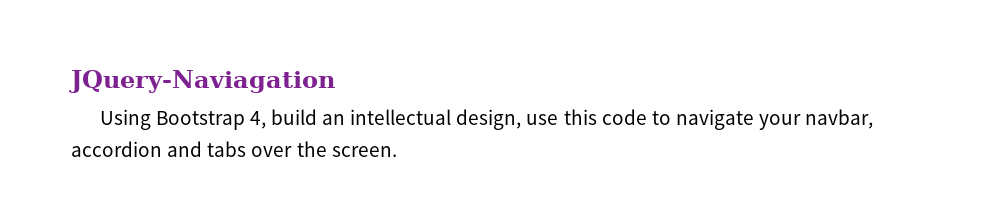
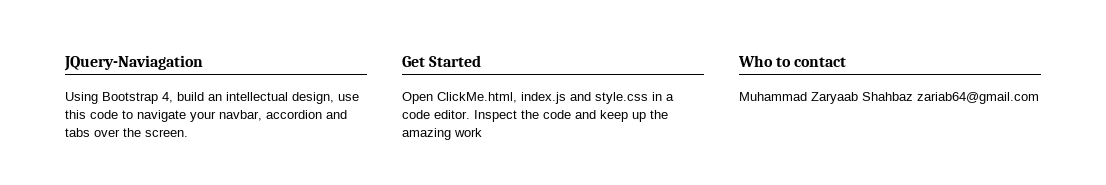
(397, 151) none -> [402,55,482,67] [402,92,674,104] [402,110,668,122] [402,128,482,140] [738,55,847,67] [739,92,1039,104] // Get Started // Open ClickMe.html, index.js and style.css in a code editor. Inspect the code and keep up the amazing work // Who to contact // Muhammad Zaryaab Shahbaz zariab64@gmail.com

